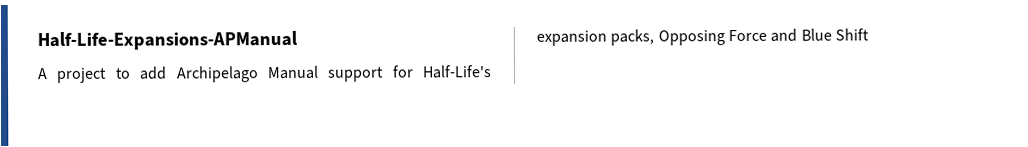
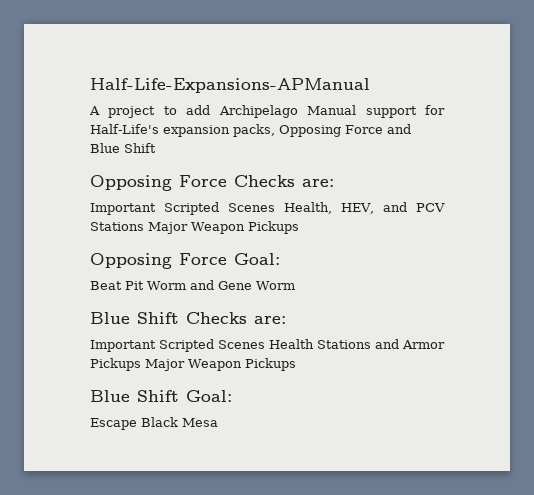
(869, 34) none -> [90,175,334,191] [90,202,445,215] [90,221,299,234] [90,253,280,269] [90,280,295,290] [90,312,286,324] [90,339,445,352] [90,358,296,371] [90,390,232,402] [90,417,218,430] // Opposing Force Checks are: // Important Scripted Scenes Health, HEV, and PCV Stations Major Weapon Pickups // Opposing Force Goal: // Beat Pit Worm and Gene Worm // Blue Shift Checks are: // Important Scripted Scenes Health Stations and Armor Pickups Major Weapon Pickups // Blue Shift Goal: // Escape Black Mesa

